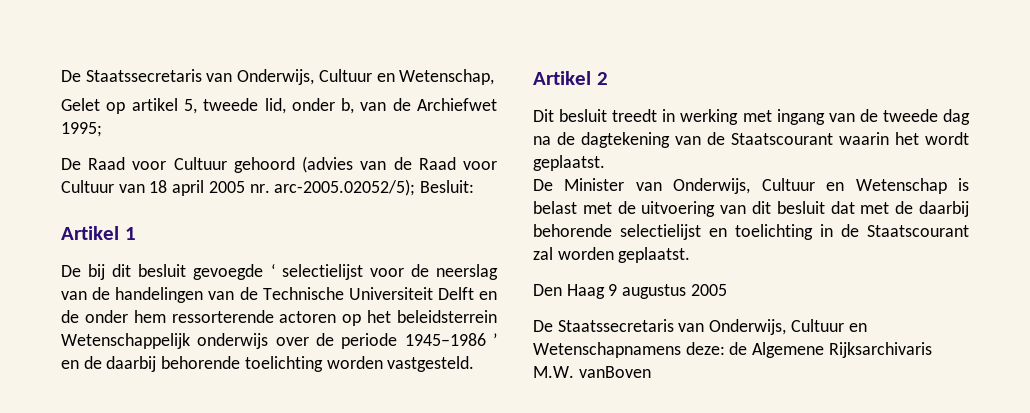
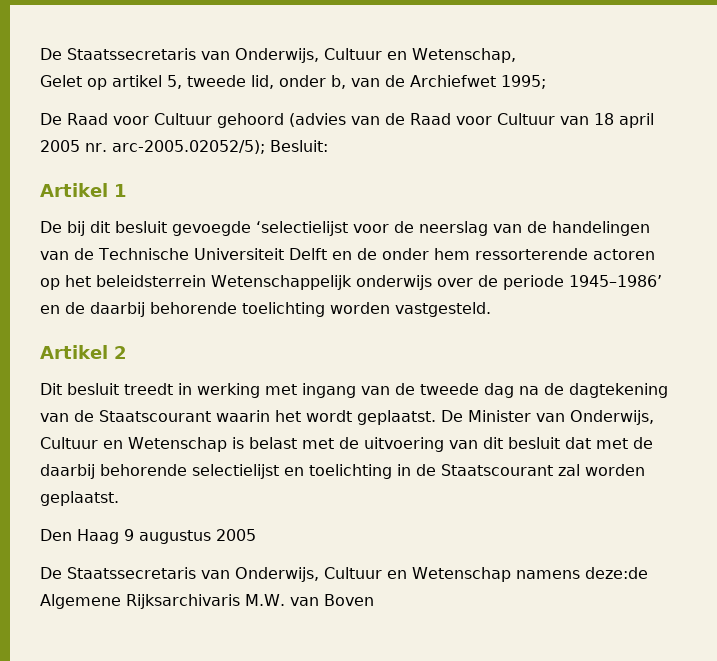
[270,264,363,280] ‘ selectielijst -> [256,221,348,236] ‘selectielijst
[404,333,497,346] 1945–1986 ’ -> [568,275,662,287] 1945–1986’
(605, 163) // -> (436, 417) none
[533,342,748,358] Wetenschapnamens deze: de -> [412,567,648,582] Wetenschap namens deze:de
[578,366,651,378] vanBoven -> [289,594,374,606] van Boven

